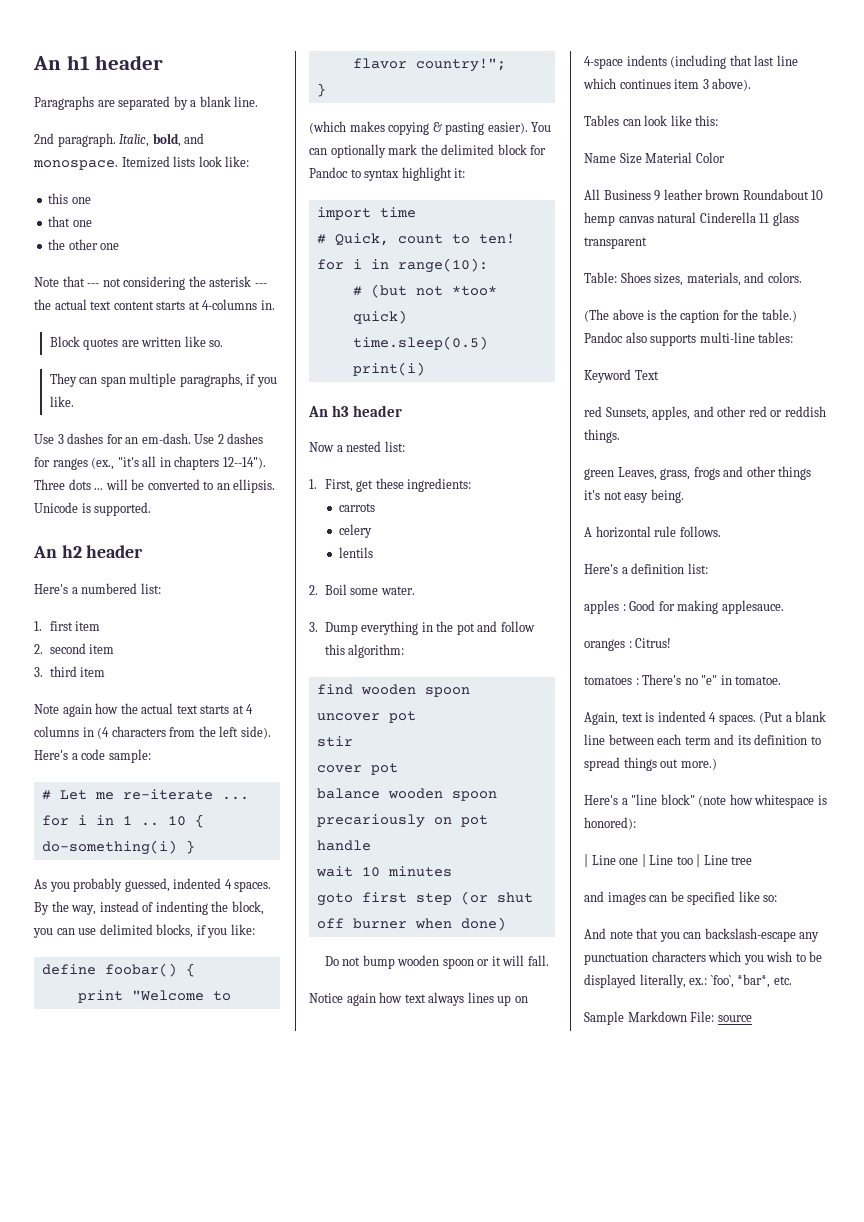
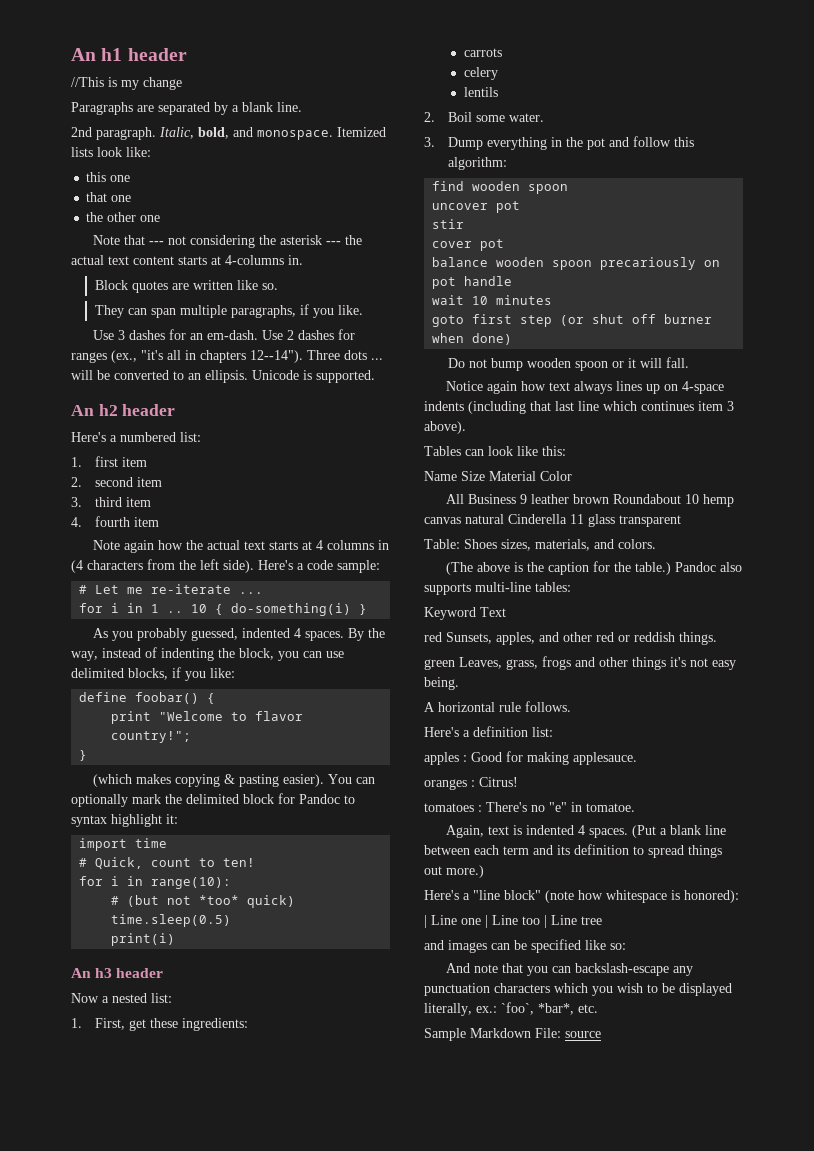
(164, 62) none -> [71,77,182,90] // //This is my change
(106, 672) none -> [71,516,160,527] // 4. fourth item

